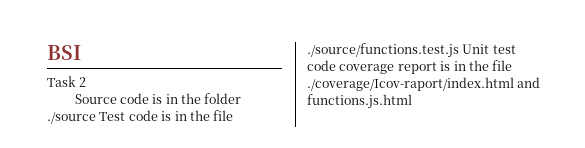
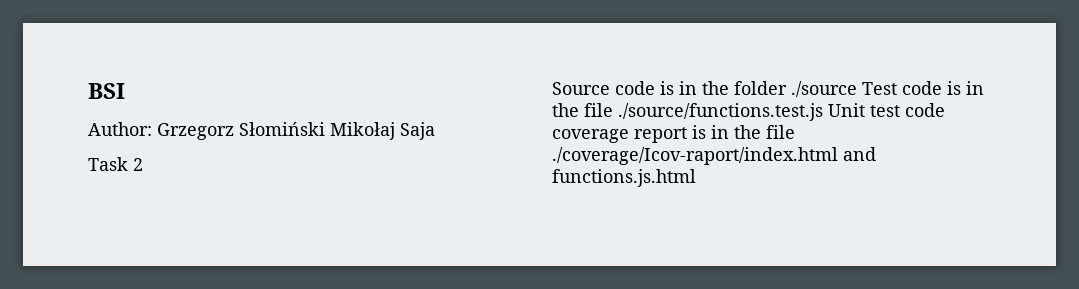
(81, 52) none -> [88,122,435,140] // Author: Grzegorz Słomiński Mikołaj Saja

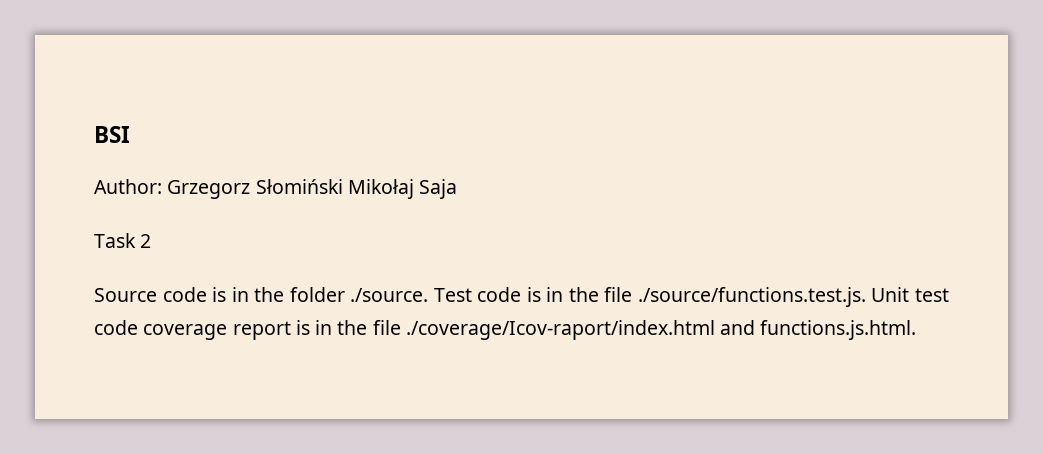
[791,81,857,97] ./source -> [350,288,429,302] ./source.
[618,103,823,121] ./source/functions.test.js -> [637,287,866,307] ./source/functions.test.js.
[552,169,696,187] functions.js.html -> [760,320,917,340] functions.js.html.

